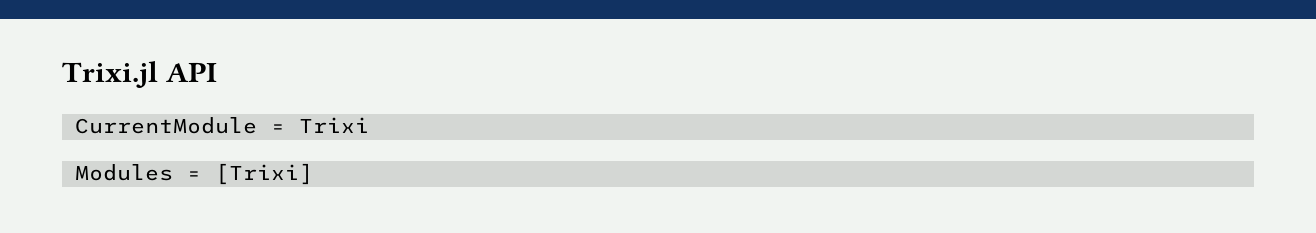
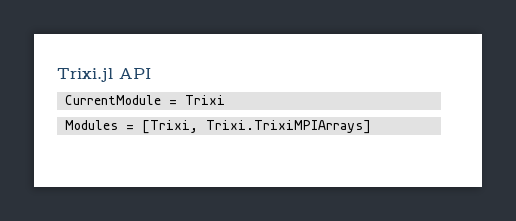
[214,163,313,185] [Trixi] -> [142,120,372,134] [Trixi, Trixi.TrixiMPIArrays]

